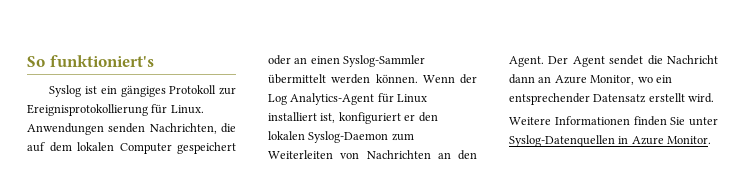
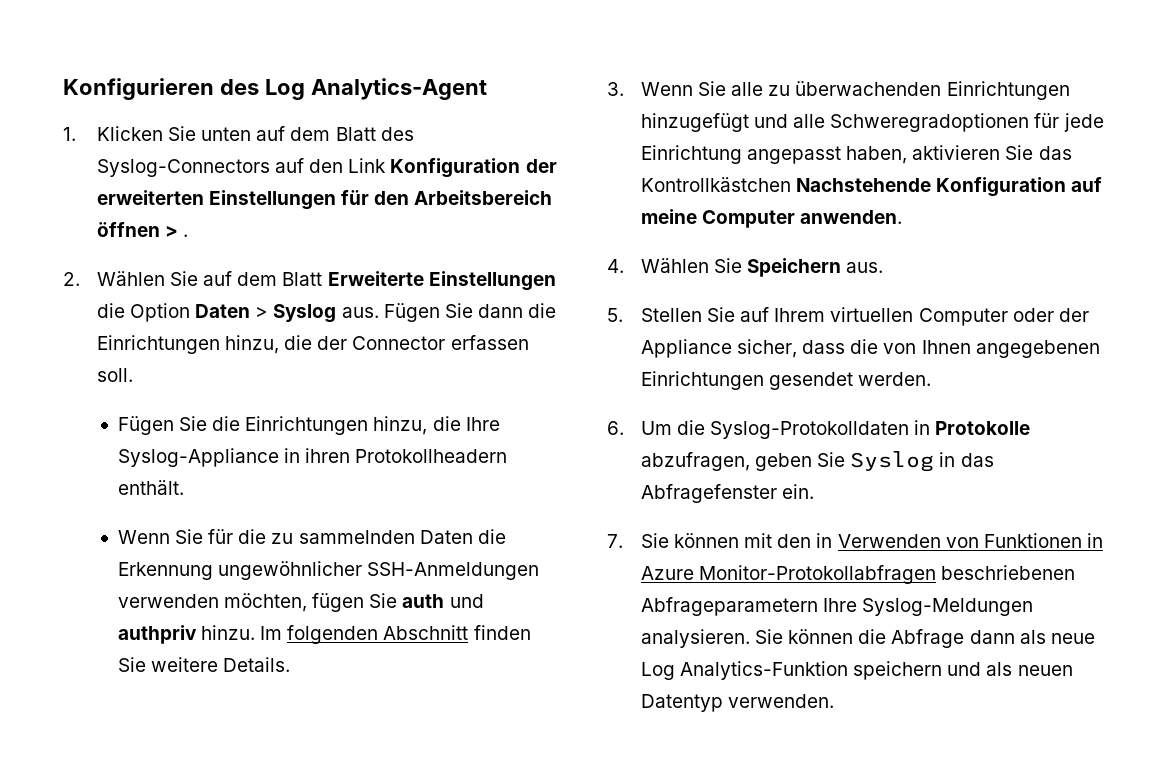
[27,55,154,67] [49,85,236,97] [27,104,204,116] [27,123,236,135] [27,142,236,154] [268,55,426,67] [268,74,477,84] [268,93,428,105] [268,112,438,124] [268,131,414,143] [268,150,477,160] [509,55,718,67] [509,74,672,85] [509,93,715,105] [509,116,718,126] [509,135,712,147] So funktioniert's // Syslog ist ein gängiges Protokoll zur Ereignisprotokollierung für Linux. Anwendungen senden Nachrichten, die auf dem lokalen Computer gespeichert oder an einen Syslog-Sammler übermittelt werden können. Wenn der Log Analytics-Agent für Linux installiert ist, konfiguriert er den lokalen Syslog-Daemon zum Weiterleiten von Nachrichten an den Agent. Der Agent sendet die Nachricht dann an Azure Monitor, wo ein entsprechender Datensatz erstellt wird. // Weitere Informationen finden Sie unter Syslog-Datenquellen in Azure Monitor. -> [63,78,487,100] [63,126,414,141] [96,158,557,178] [96,190,553,210] [96,222,189,237] [63,271,556,291] [96,303,557,323] [96,335,529,354] [96,368,133,382] [117,416,500,435] [117,448,508,467] [117,480,184,495] [117,529,506,544] [117,561,540,580] [117,593,484,612] [117,625,531,644] [117,657,291,672] [607,81,1070,100] [640,113,1104,132] [640,145,1072,164] [640,177,1103,197] [640,209,903,228] [607,258,884,277] [607,307,1089,326] [640,339,1100,358] [640,371,932,390] [607,420,1031,439] [640,451,994,472] [640,484,815,503] [607,533,1104,548] [640,565,1076,584] [640,597,1034,616] [640,629,1095,648] [640,661,1073,680] [640,694,835,712] Konfigurieren des Log Analytics-Agent // 1. Klicken Sie unten auf dem Blatt des Syslog-Connectors auf den Link Konfiguration der erweiterten Einstellungen für den Arbeitsbereich öffnen > . // 2. Wählen Sie auf dem Blatt Erweiterte Einstellungen die Option Daten > Syslog aus. Fügen Sie dann die Einrichtungen hinzu, die der Connector erfassen soll. // Fügen Sie die Einrichtungen hinzu, die Ihre Syslog-Appliance in ihren Protokollheadern enthält. // Wenn Sie für die zu sammelnden Daten die Erkennung ungewöhnlicher SSH-Anmeldungen verwenden möchten, fügen Sie auth und authpriv hinzu. Im folgenden Abschnitt finden Sie weitere Details. // 3. Wenn Sie alle zu überwachenden Einrichtungen hinzugefügt und alle Schweregradoptionen für jede Einrichtung angepasst haben, aktivieren Sie das Kontrollkästchen Nachstehende Konfiguration auf meine Computer anwenden. // 4. Wählen Sie Speichern aus. // 5. Stellen Sie auf Ihrem virtuellen Computer oder der Appliance sicher, dass die von Ihnen angegebenen Einrichtungen gesendet werden. // 6. Um die Syslog-Protokolldaten in Protokolle abzufragen, geben Sie Syslog in das Abfragefenster ein. // 7. Sie können mit den in Verwenden von Funktionen in Azure Monitor-Protokollabfragen beschriebenen Abfrageparametern Ihre Syslog-Meldungen analysieren. Sie können die Abfrage dann als neue Log Analytics-Funktion speichern und als neuen Datentyp verwenden.

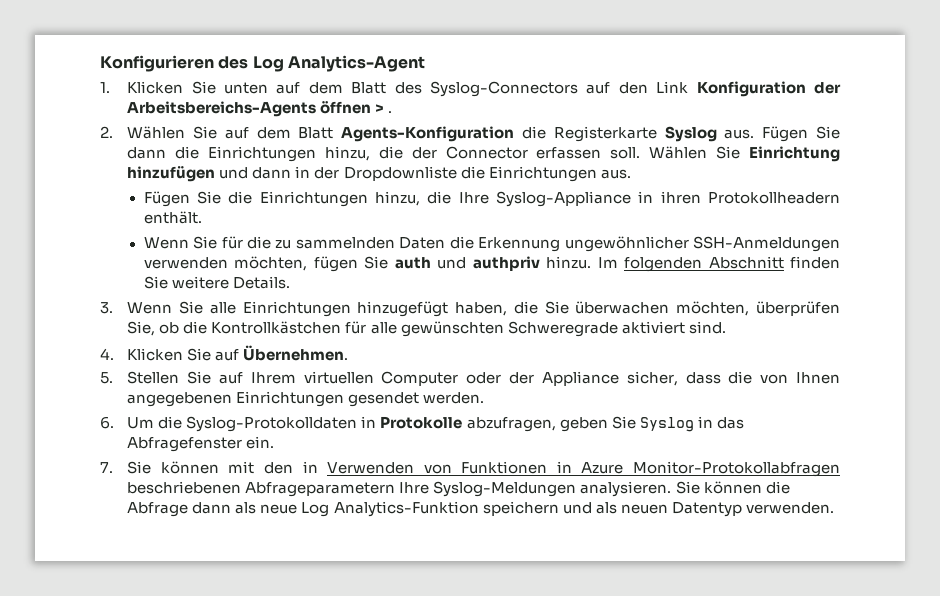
[96,190,553,210] erweiterten Einstellungen für den Arbeitsbereich -> [127,101,317,117] Arbeitsbereichs-Agents
[327,271,556,291] [96,303,269,322] Erweiterte Einstellungen die Option Daten > -> [341,126,657,142] Agents-Konfiguration die Registerkarte
(133, 375) none -> [649,146,840,162] [127,166,631,182] Wählen Sie Einrichtung hinzufügen und dann in der Dropdownliste die Einrichtungen aus.
[768,81,1070,100] [640,113,1104,132] [640,145,1072,164] [640,177,1103,197] [640,209,903,228] [607,258,884,277] zu überwachenden Einrichtungen hinzugefügt und alle Schweregradoptionen für jede Einrichtung angepasst haben, aktivieren Sie das Kontrollkästchen Nachstehende Konfiguration auf meine Computer anwenden. // 4. Wählen Sie Speichern aus. -> [242,301,840,317] [127,321,726,337] [100,345,349,361] Einrichtungen hinzugefügt haben, die Sie überwachen möchten, überprüfen Sie, ob die Kontrollkästchen für alle gewünschten Schweregrade aktiviert sind. // 4. Klicken Sie auf Übernehmen.

